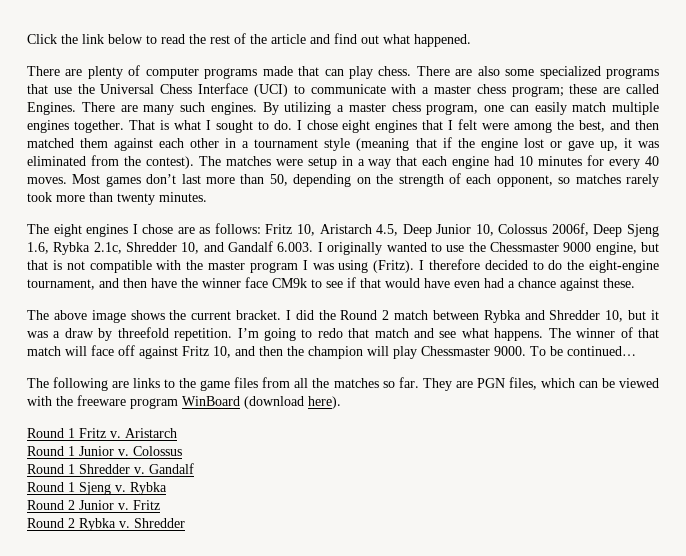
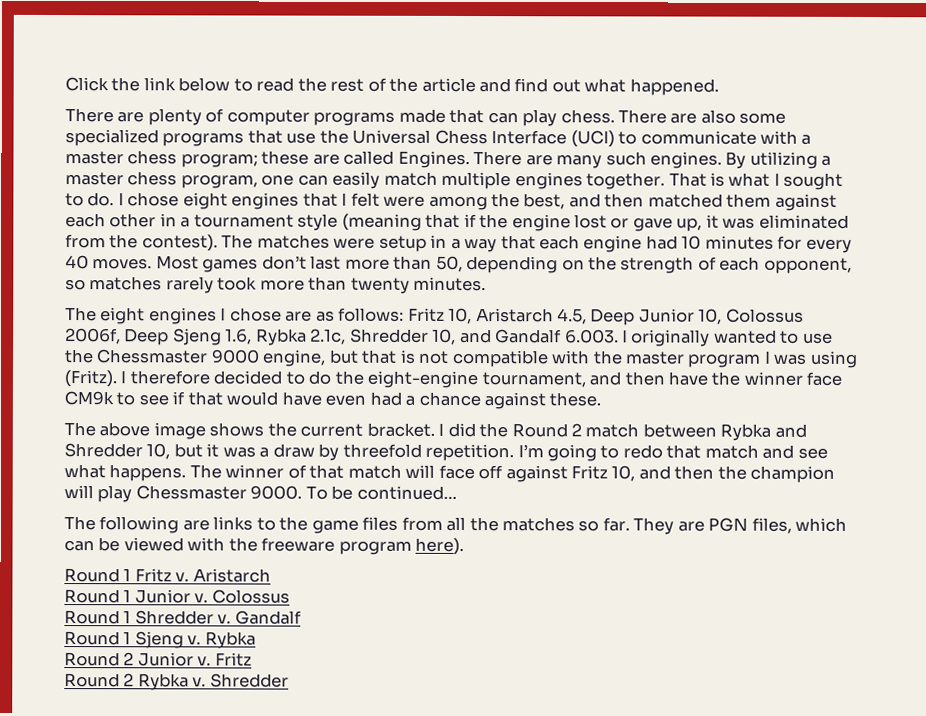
[182,396,304,409] WinBoard (download -> (412, 547) none

